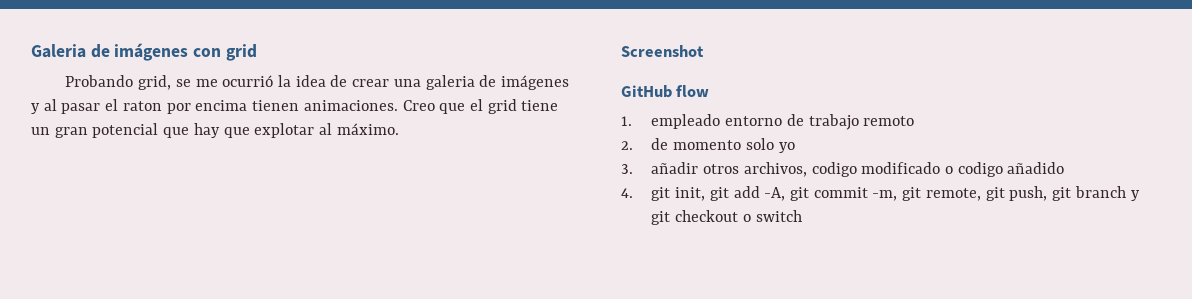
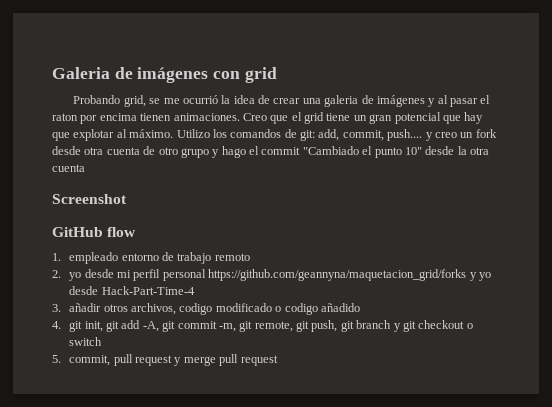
(399, 129) none -> [176,129,497,141] [52,146,489,158] [52,164,85,172] Utilizo los comandos de git: add, commit, push.... y creo un fork desde otra cuenta de otro grupo y hago el commit "Cambiado el punto 10" desde la otra cuenta
[651,138,795,153] de momento solo yo -> [69,269,491,281] [69,286,195,295] yo desde mi perfil personal https://github.com/geannyna/maquetacion_grid/forks y yo desde Hack-Part-Time-4
(802, 216) none -> [52,354,278,366] // 5. commit, pull request y merge pull request

